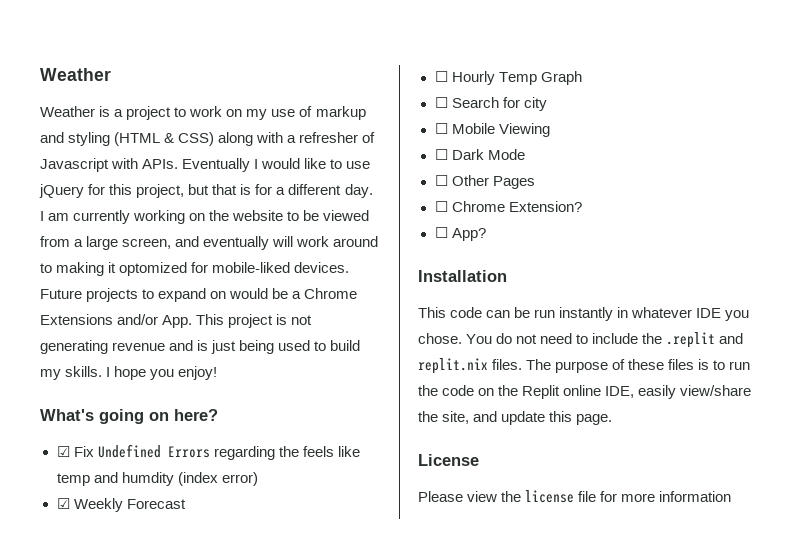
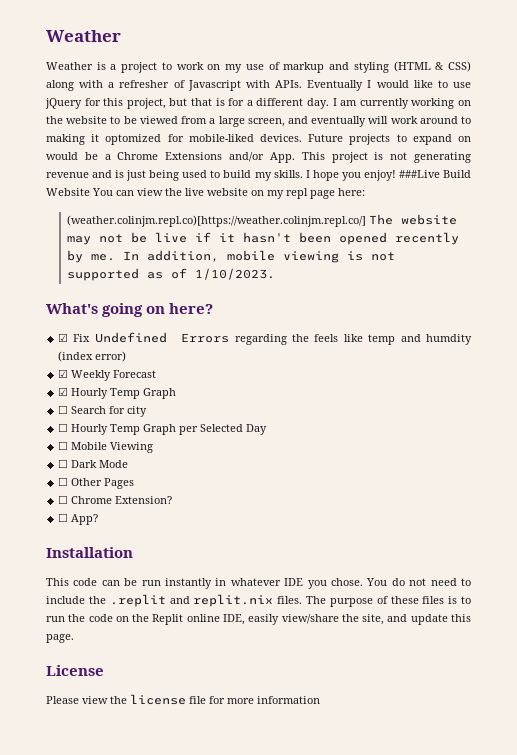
(218, 373) none -> [398,170,471,178] [46,188,365,199] [67,214,458,227] [67,232,460,245] [67,250,396,263] [67,268,276,281] ###Live Build Website You can view the live website on my repl page here: // (weather.colinjm.repl.co)[https://weather.colinjm.repl.co/] The website may not be live if it hasn't been opened recently by me. In addition, mobile viewing is not supported as of 1/10/2023.
[434,71,448,82] ☐ -> [58,387,69,396] ☑
(547, 104) none -> [58,423,268,435] // ☐ Hourly Temp Graph per Selected Day

